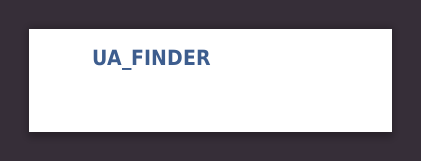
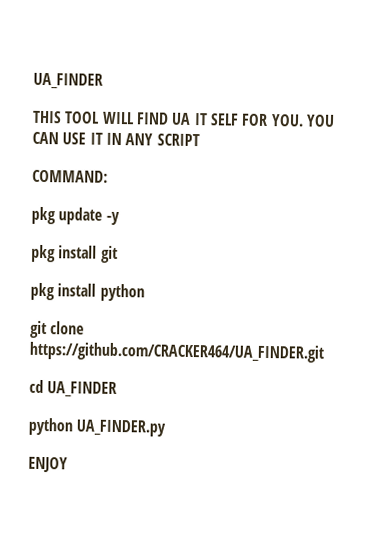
[92,49,211,70] UA_FINDER -> [33,72,103,89] [32,110,335,127] [32,131,200,147] [32,169,108,183] [31,206,120,226] [31,244,118,263] [30,282,145,302] [30,320,85,339] [29,341,324,363] [29,379,118,398] [28,417,167,437] [28,456,68,473] UA_FINDER // THIS TOOL WILL FIND UA IT SELF FOR YOU. YOU CAN USE IT IN ANY SCRIPT // COMMAND: // pkg update -y // pkg install git // pkg install python // git clone https://github.com/CRACKER464/UA_FINDER.git // cd UA_FINDER // python UA_FINDER.py // ENJOY

